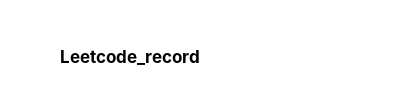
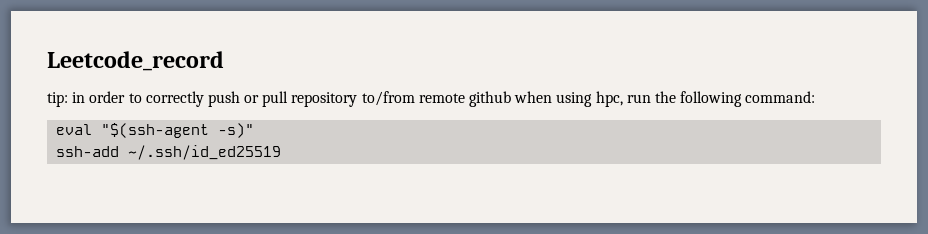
(200, 57) none -> [47,91,816,107] [56,123,255,138] [56,145,282,160] // tip: in order to correctly push or pull repository to/from remote github when using hpc, run the following command: // eval "$(ssh-agent -s)" // ssh-add ~/.ssh/id_ed25519

